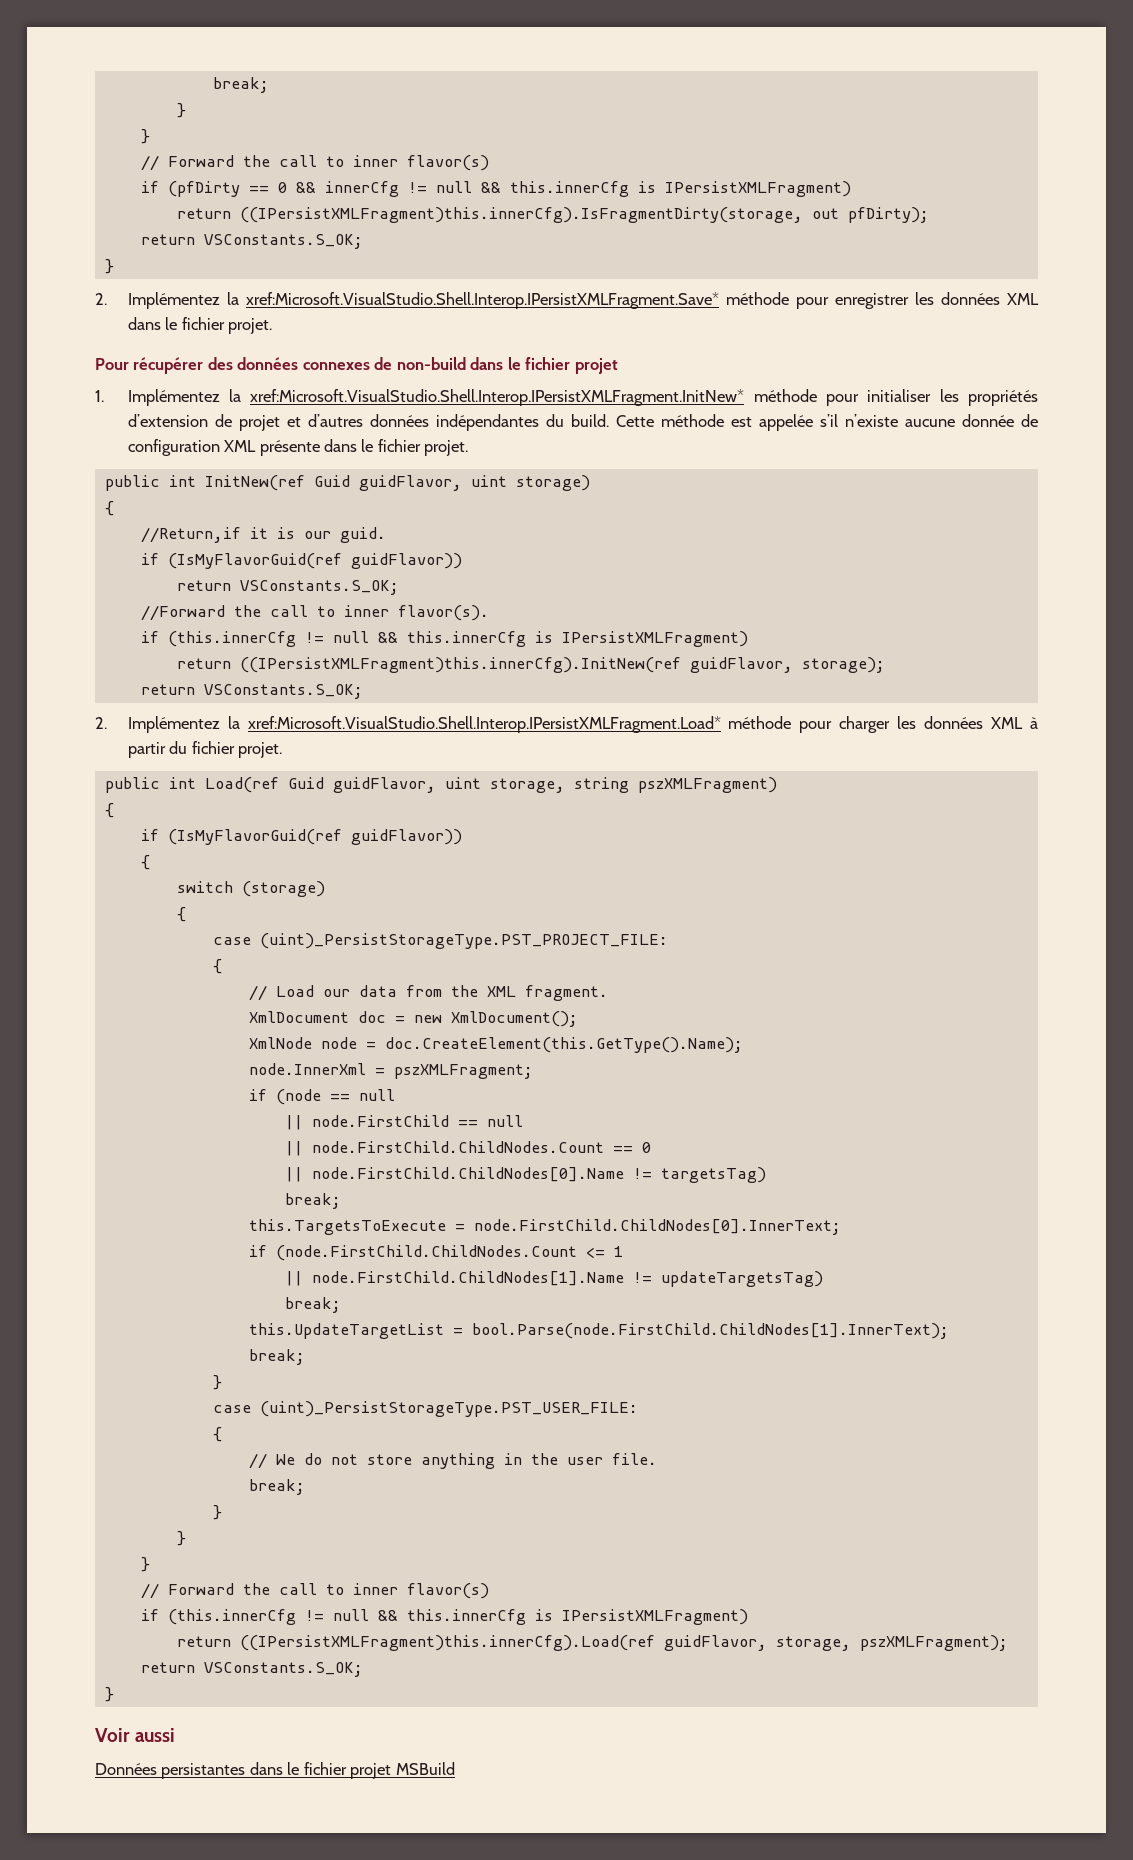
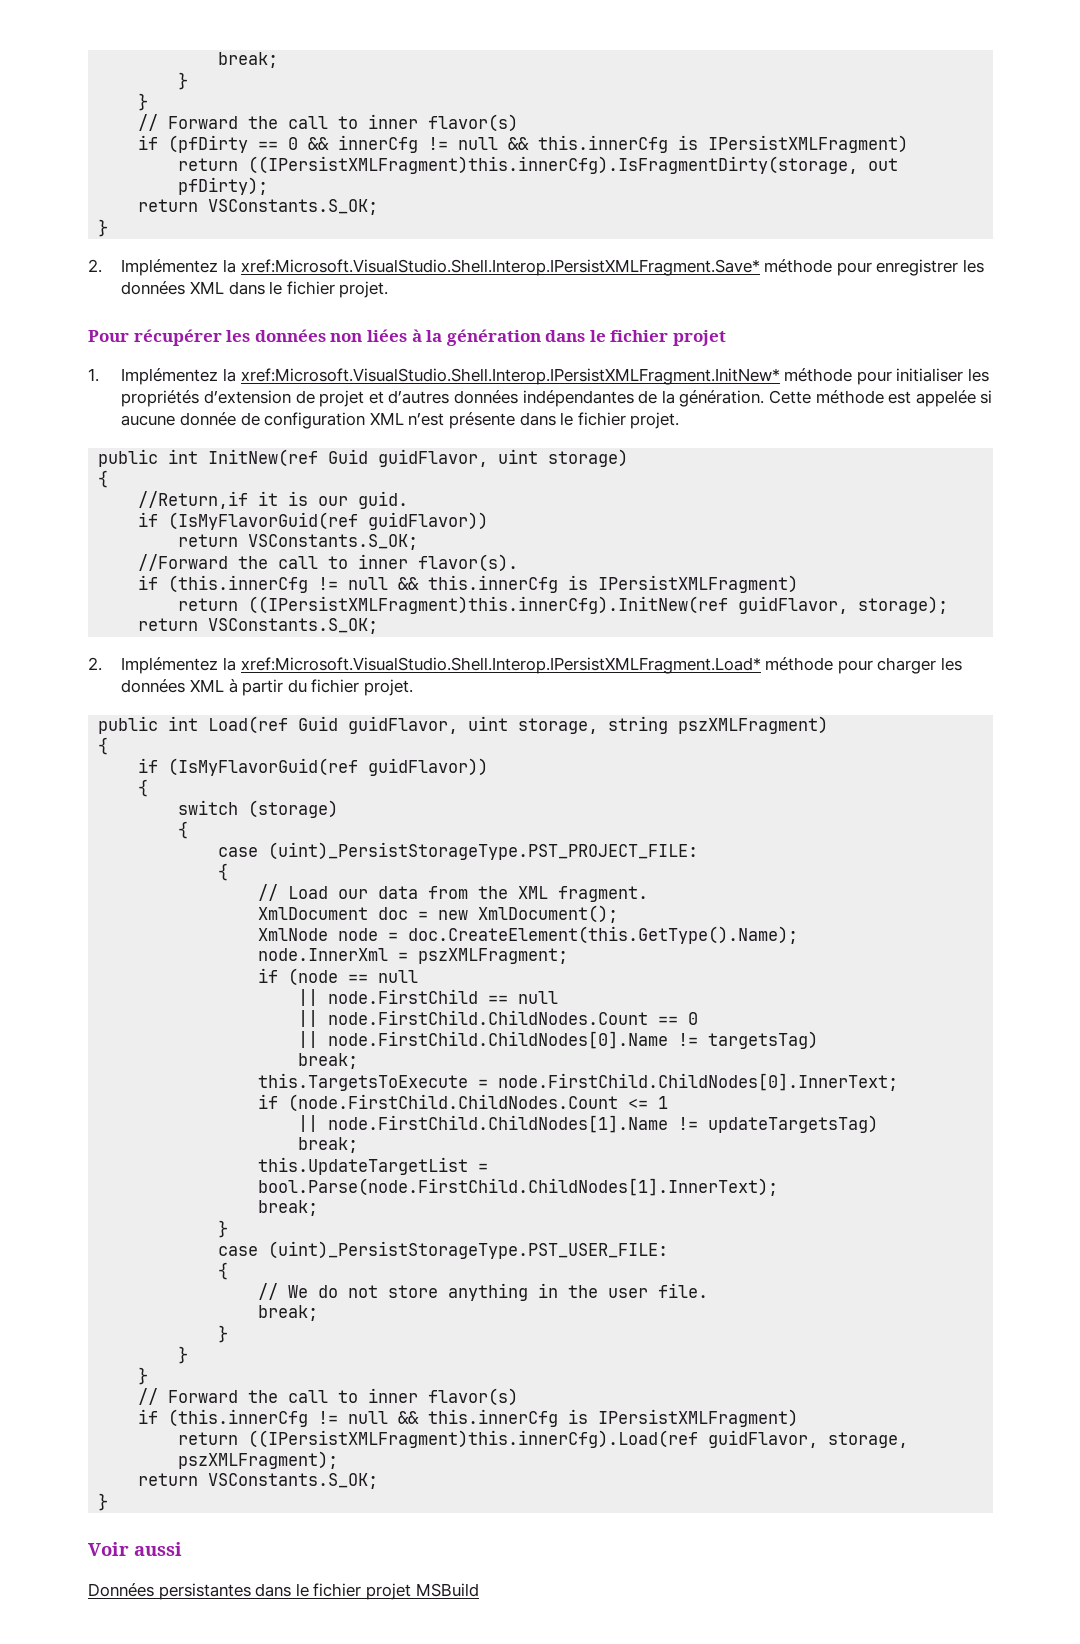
[207,357,466,370] des données connexes de non-build -> [226,329,541,346] les données non liées à la génération
[545,414,609,427] du build. -> [638,390,765,407] de la génération.
[819,414,898,427] s’il n’existe -> [980,390,993,404] si
(257, 446) none -> [408,413,445,426] n’est

